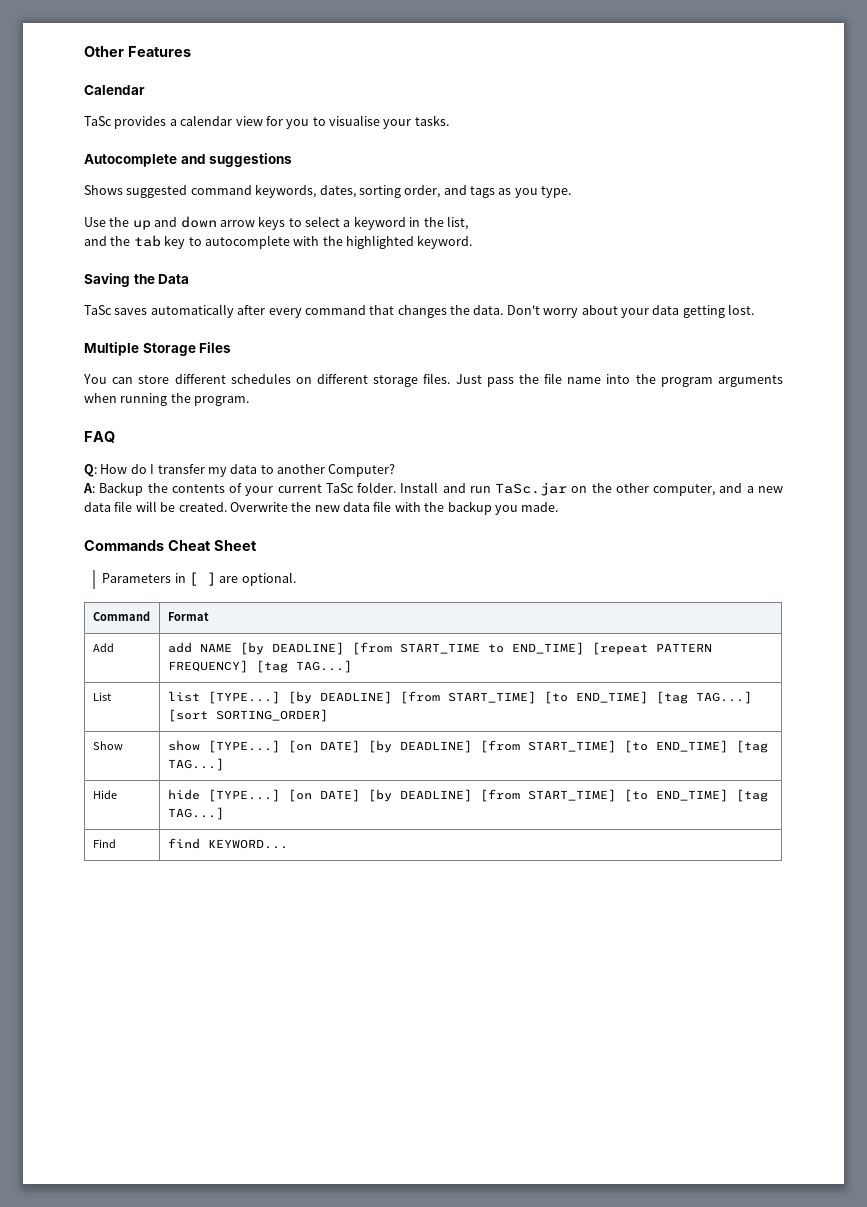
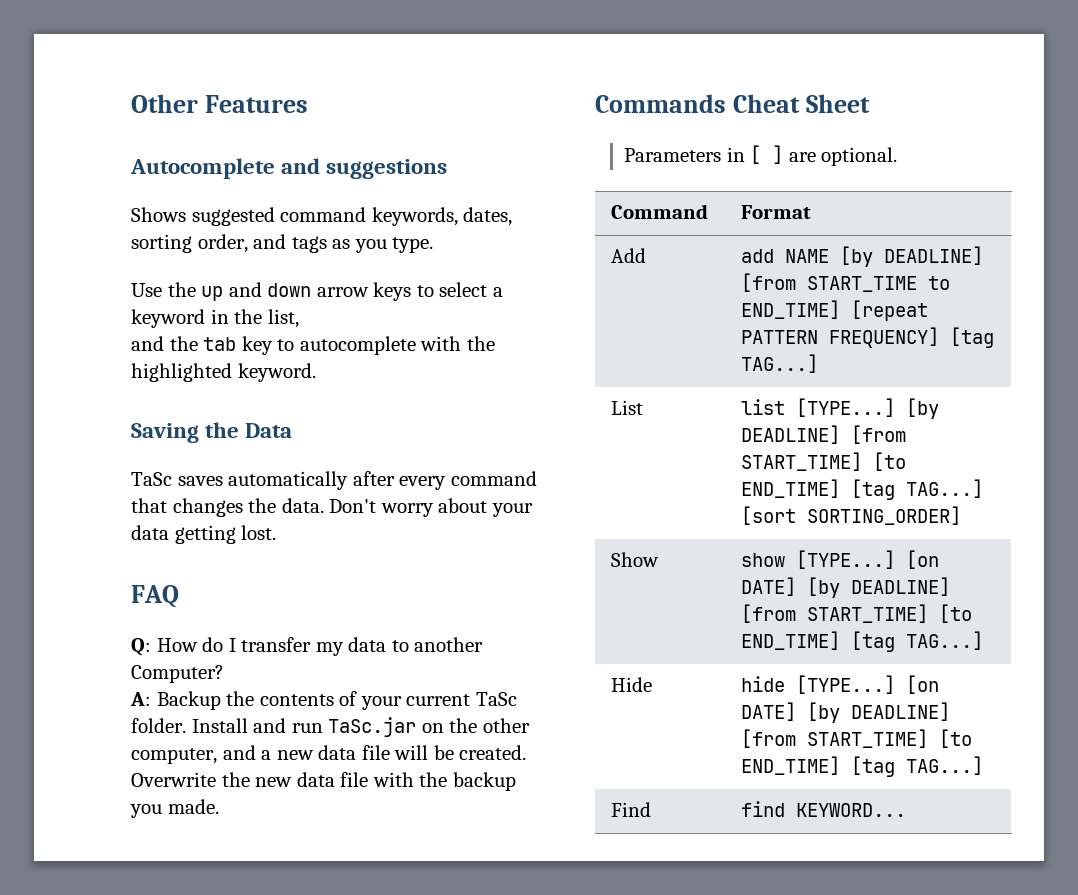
[84,85,145,95] [84,115,449,129] // Calendar // TaSc provides a calendar view for you to visualise your tasks. -> (308, 104) none
[84,342,232,356] [83,373,783,387] [84,393,250,406] // Multiple Storage Files // You can store different schedules on different storage files. Just pass the file name into the program arguments when running the program. -> (277, 532) none

